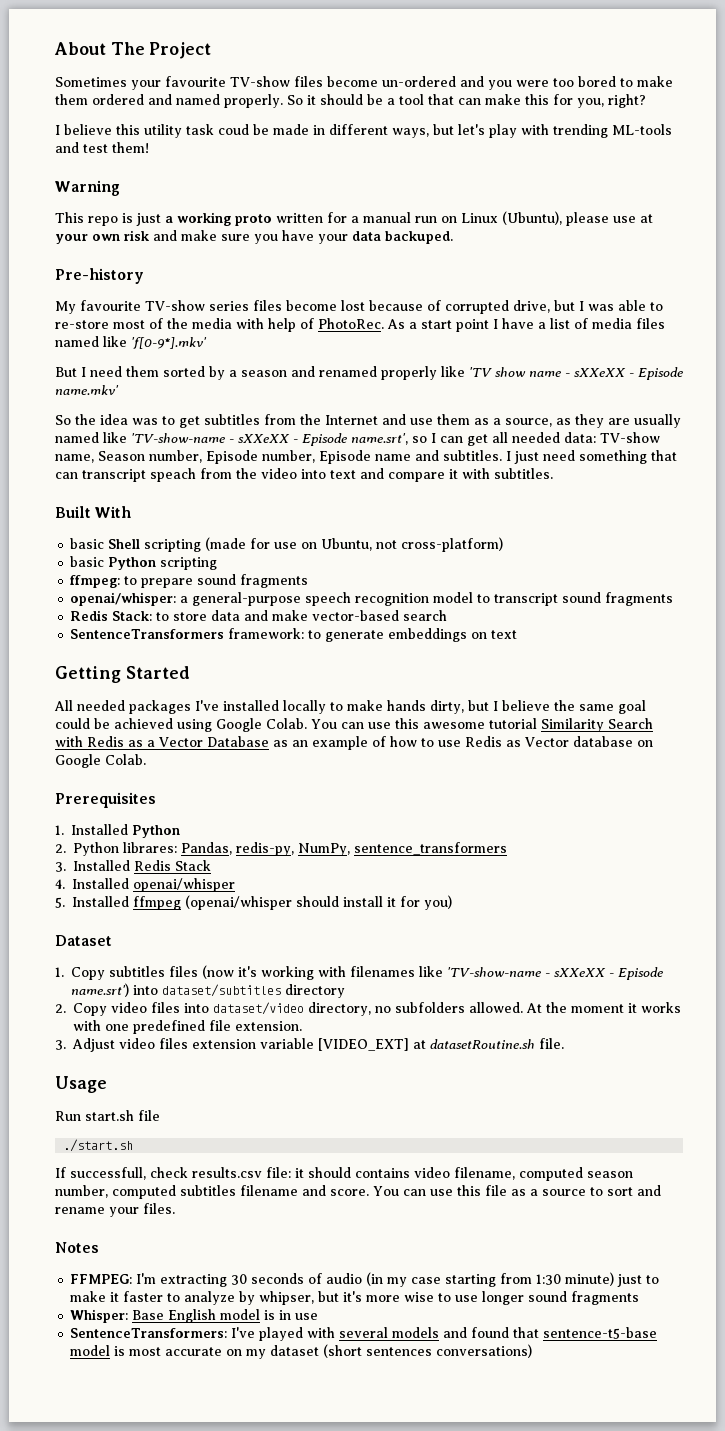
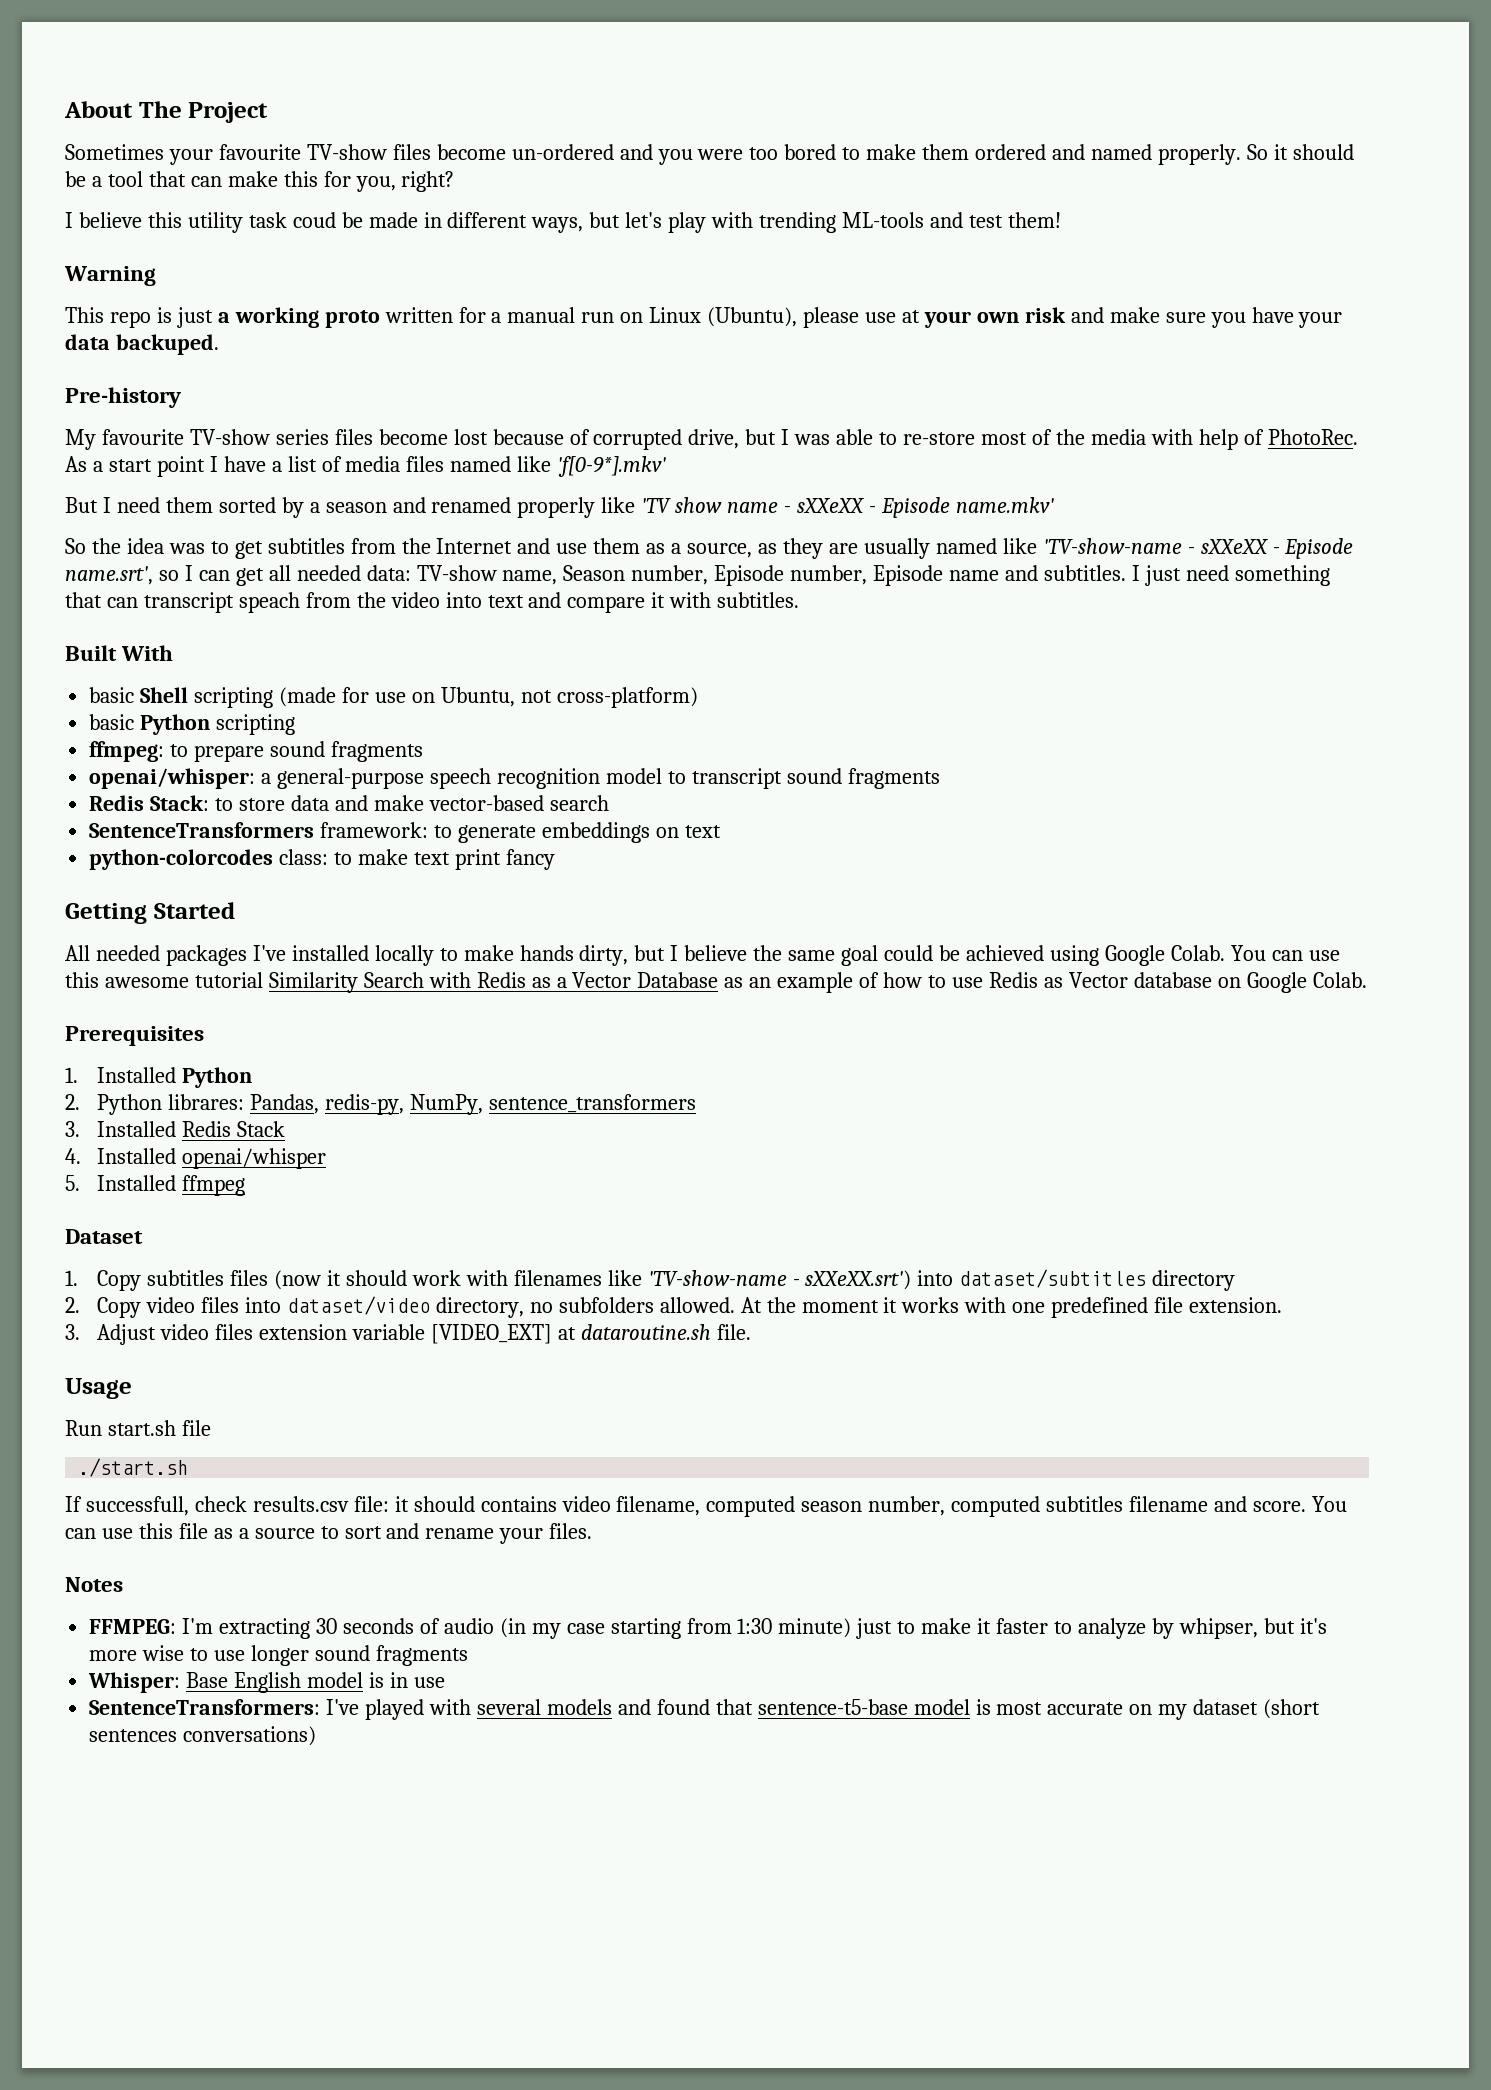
(518, 634) none -> [89,849,555,870] // python-colorcodes class: to make text print fancy
[185,895,452,910] (openai/whisper should install it for you) -> (246, 1185) none
[238,966,315,980] it's working -> [326,1270,461,1286] it should work
[554,967,664,980] [71,983,130,997] sXXeXX - Episode name.srt') -> [805,1270,912,1290] sXXeXX.srt')
[430,1039,535,1049] datasetRoutine.sh -> [580,1324,711,1340] dataroutine.sh

